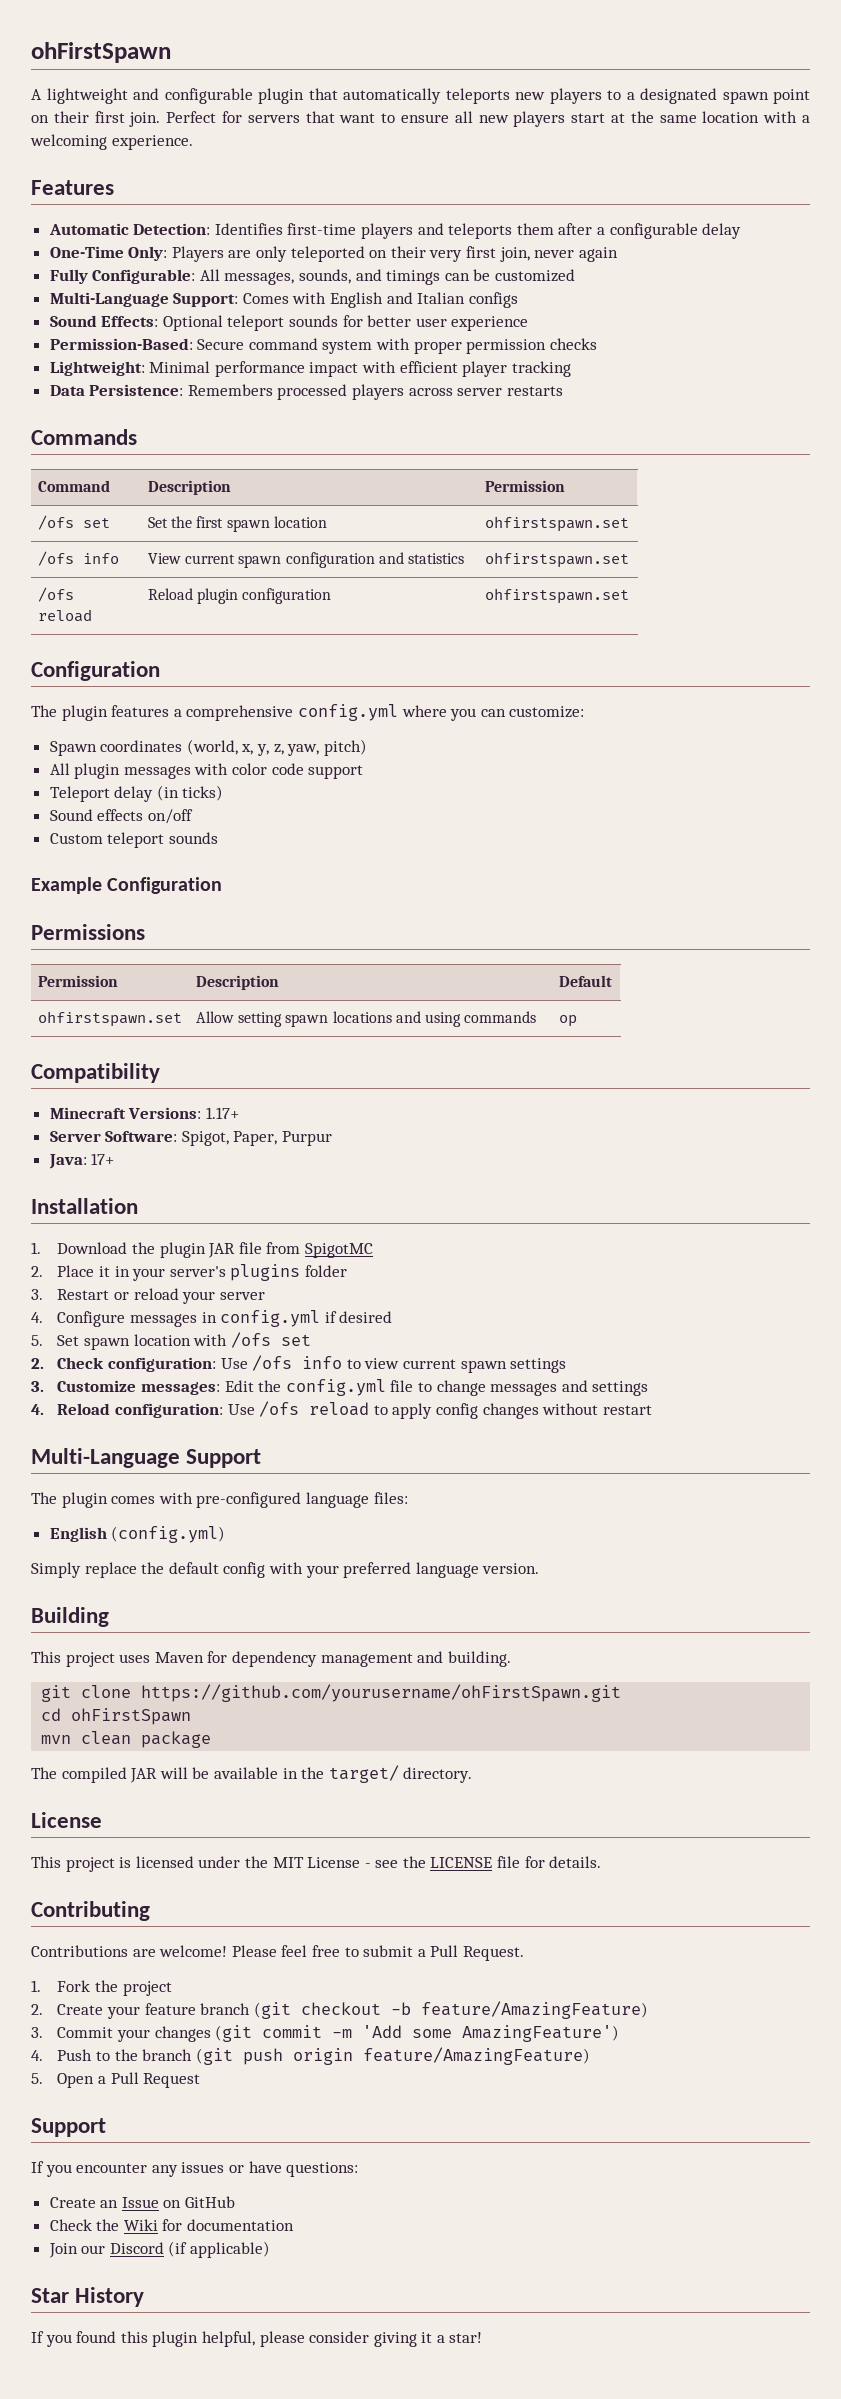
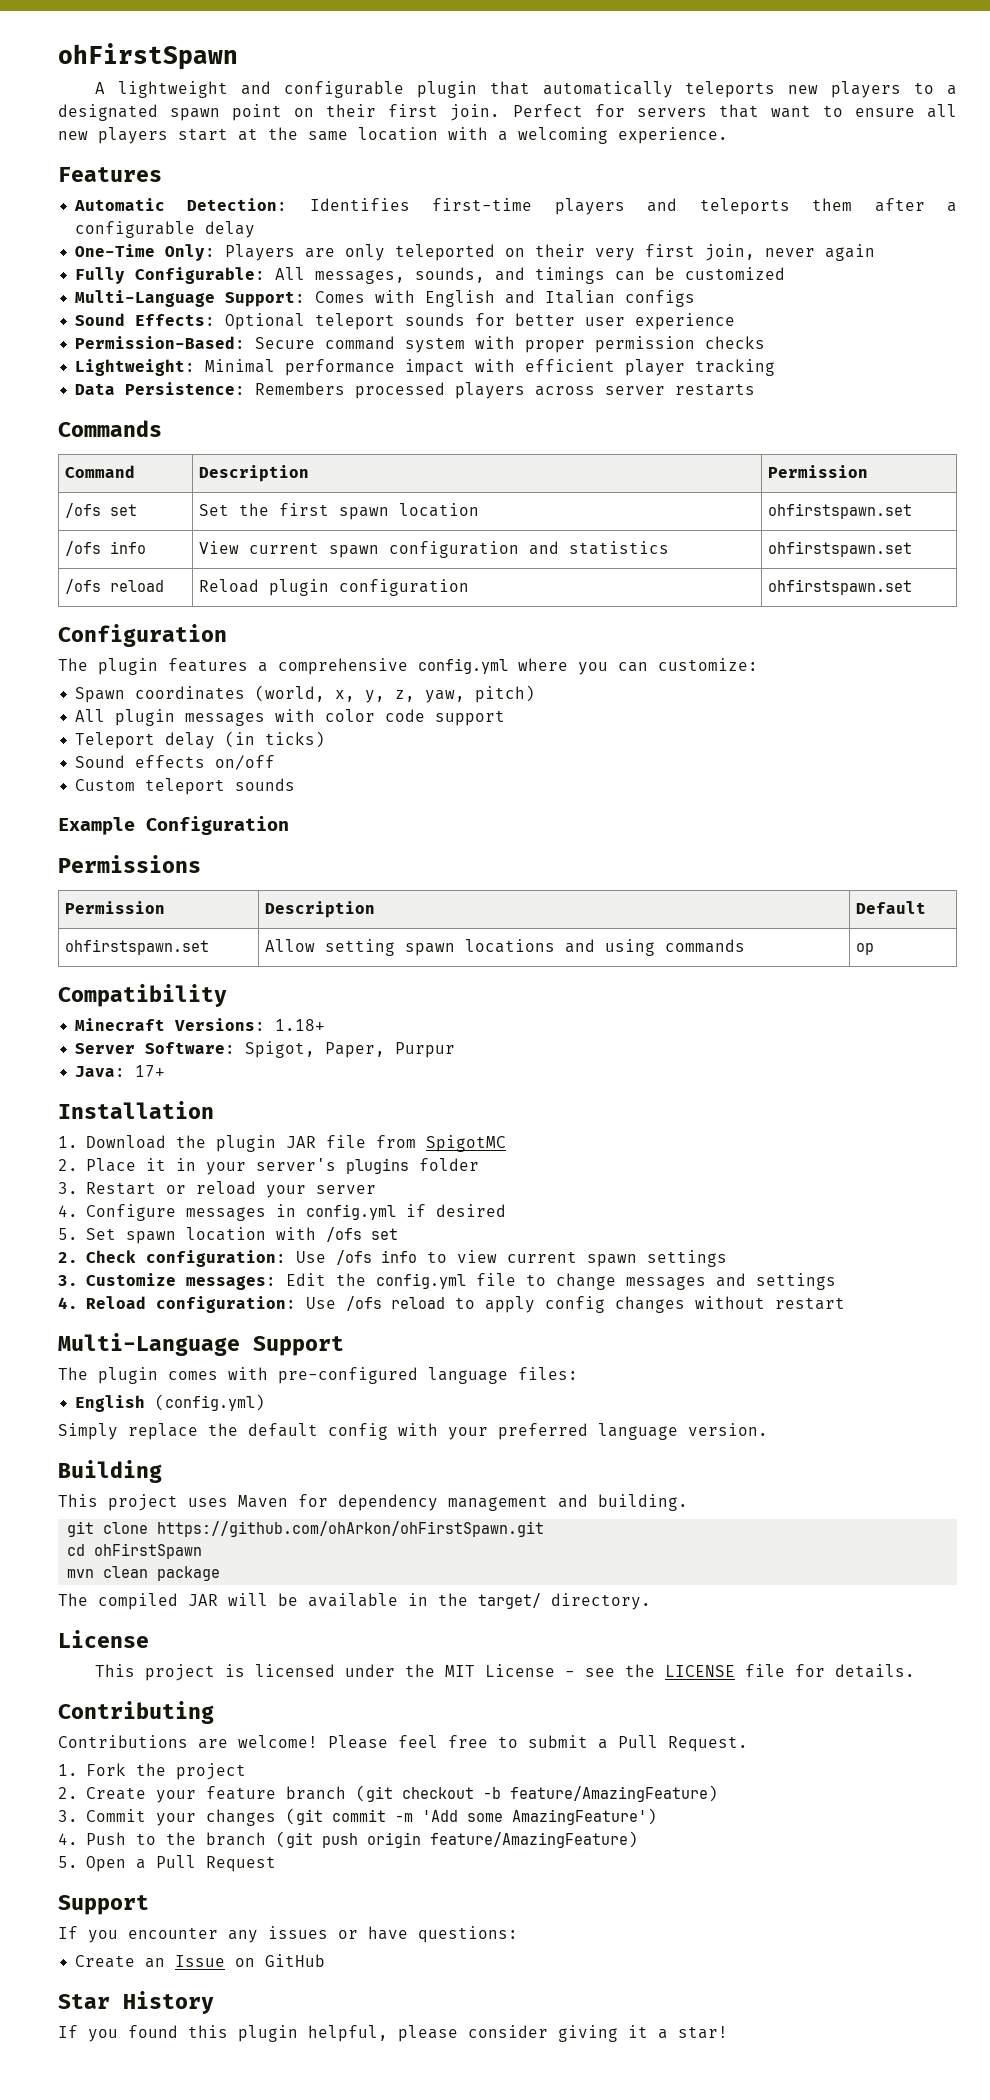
[205,1107,239,1119] 1.17+ -> [275,1019,326,1031] 1.18+
[141,1684,622,1702] https://github.com/yourusername/ohFirstSpawn.git -> [157,1521,545,1537] https://github.com/ohArkon/ohFirstSpawn.git
[49,2219,295,2231] [48,2241,271,2258] // Check the Wiki for documentation // Join our Discord (if applicable) -> (326, 1960) none

